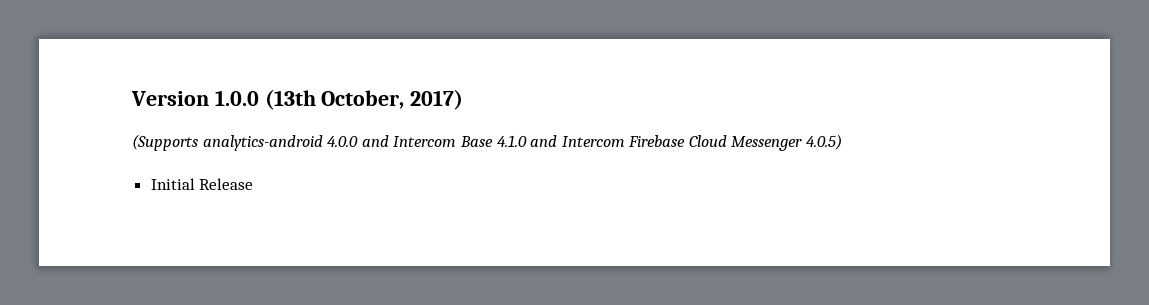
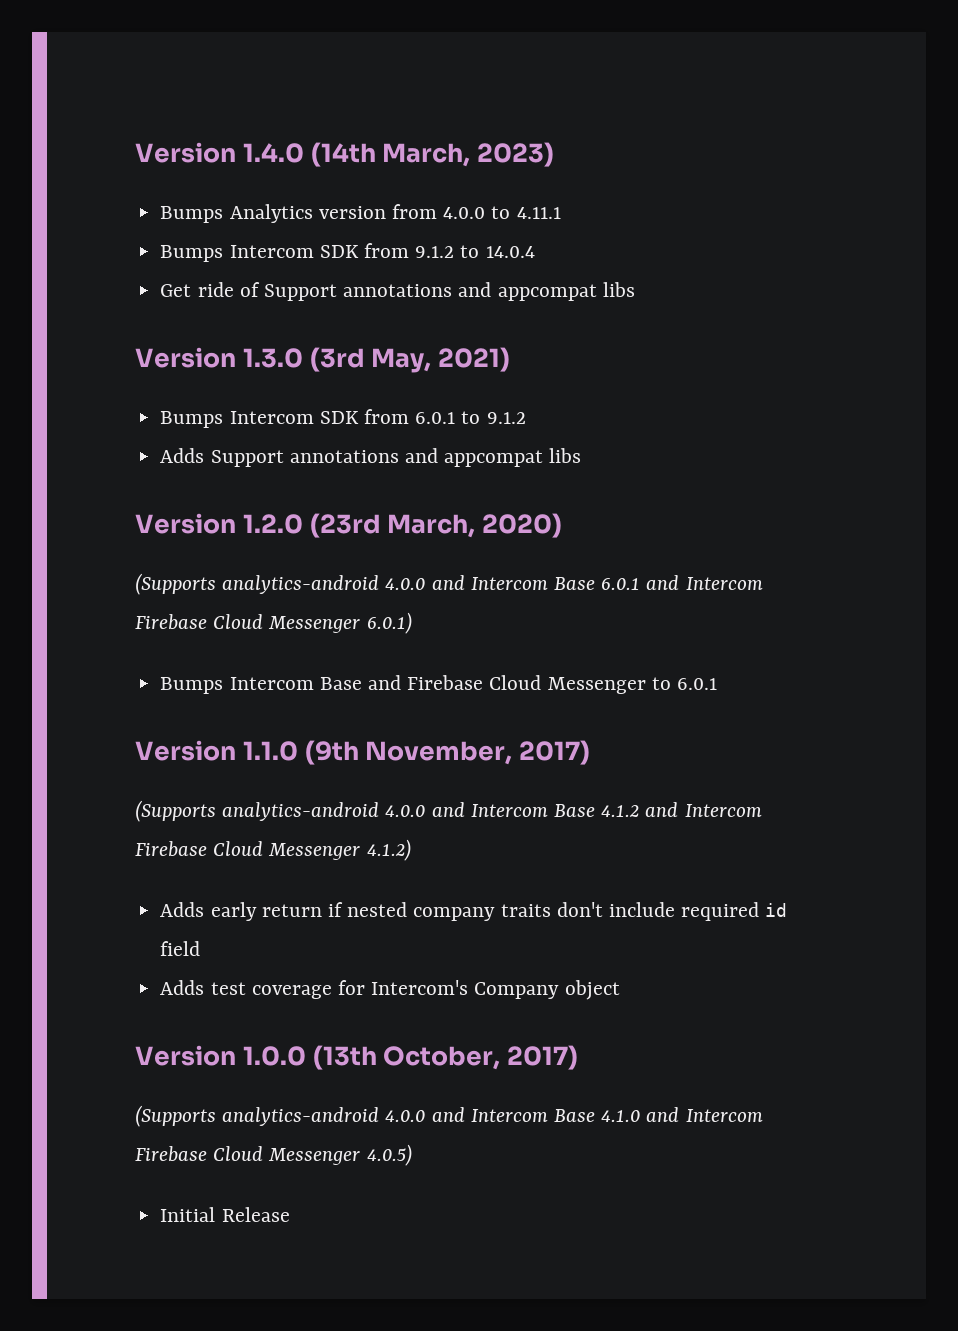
[131,91,209,106] Version -> [135,142,554,167] [160,204,561,223] [160,243,535,262] [160,282,635,301] [135,347,510,373] [160,409,526,428] [160,448,582,467] [135,513,562,538] [135,573,763,595] [135,612,412,634] [160,675,717,694] [135,740,590,765] [135,800,762,822] [135,839,411,861] [160,902,788,921] [160,941,201,956] [160,980,620,1000] [135,1045,236,1066] Version 1.4.0 (14th March, 2023) // Bumps Analytics version from 4.0.0 to 4.11.1 // Bumps Intercom SDK from 9.1.2 to 14.0.4 // Get ride of Support annotations and appcompat libs // Version 1.3.0 (3rd May, 2021) // Bumps Intercom SDK from 6.0.1 to 9.1.2 // Adds Support annotations and appcompat libs // Version 1.2.0 (23rd March, 2020) // (Supports analytics-android 4.0.0 and Intercom Base 6.0.1 and Intercom Firebase Cloud Messenger 6.0.1) // Bumps Intercom Base and Firebase Cloud Messenger to 6.0.1 // Version 1.1.0 (9th November, 2017) // (Supports analytics-android 4.0.0 and Intercom Base 4.1.2 and Intercom Firebase Cloud Messenger 4.1.2) // Adds early return if nested company traits don't include required id field // Adds test coverage for Intercom's Company object // Version

